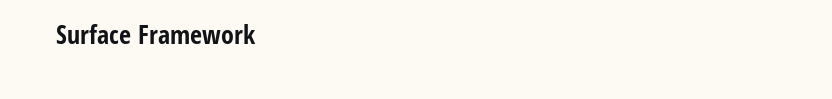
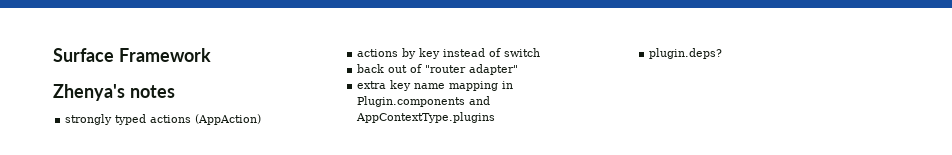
(256, 34) none -> [53,84,175,101] [65,114,262,125] [357,48,541,59] [357,64,519,75] [357,80,514,91] [357,96,491,107] [356,112,496,123] [649,48,723,59] // Zhenya's notes // strongly typed actions (AppAction) // actions by key instead of switch // back out of "router adapter" // extra key name mapping in Plugin.components and AppContextType.plugins // plugin.deps?

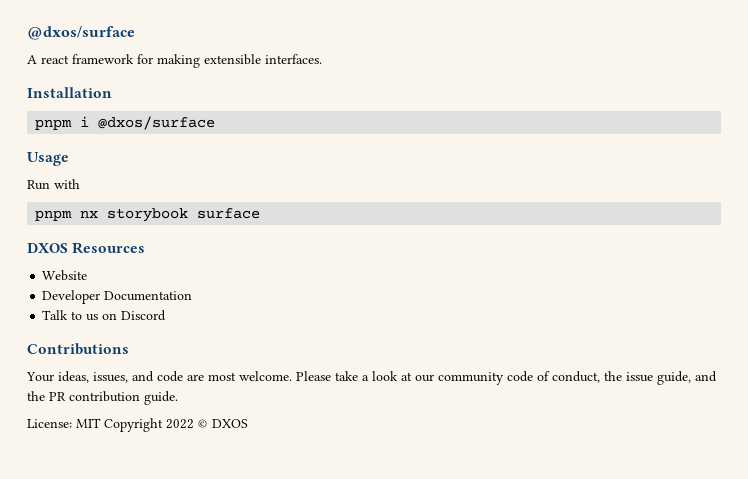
[53,48,211,62] [53,84,175,101] [65,114,262,125] [357,48,541,59] [357,64,519,75] [357,80,514,91] [357,96,491,107] [356,112,496,123] [649,48,723,59] Surface Framework // Zhenya's notes // strongly typed actions (AppAction) // actions by key instead of switch // back out of "router adapter" // extra key name mapping in Plugin.components and AppContextType.plugins // plugin.deps? -> [27,26,135,40] [27,54,322,68] [27,87,112,98] [35,116,216,130] [27,152,69,166] [27,179,80,190] [35,208,261,222] [27,242,146,254] [42,270,88,281] [42,290,193,304] [42,310,167,321] [27,343,129,355] [26,371,717,385] [27,391,178,405] [27,418,248,432] @dxos/surface // A react framework for making extensible interfaces. // Installation // pnpm i @dxos/surface // Usage // Run with // pnpm nx storybook surface // DXOS Resources // Website // Developer Documentation // Talk to us on Discord // Contributions // Your ideas, issues, and code are most welcome. Please take a look at our community code of conduct, the issue guide, and the PR contribution guide. // License: MIT Copyright 2022 © DXOS

